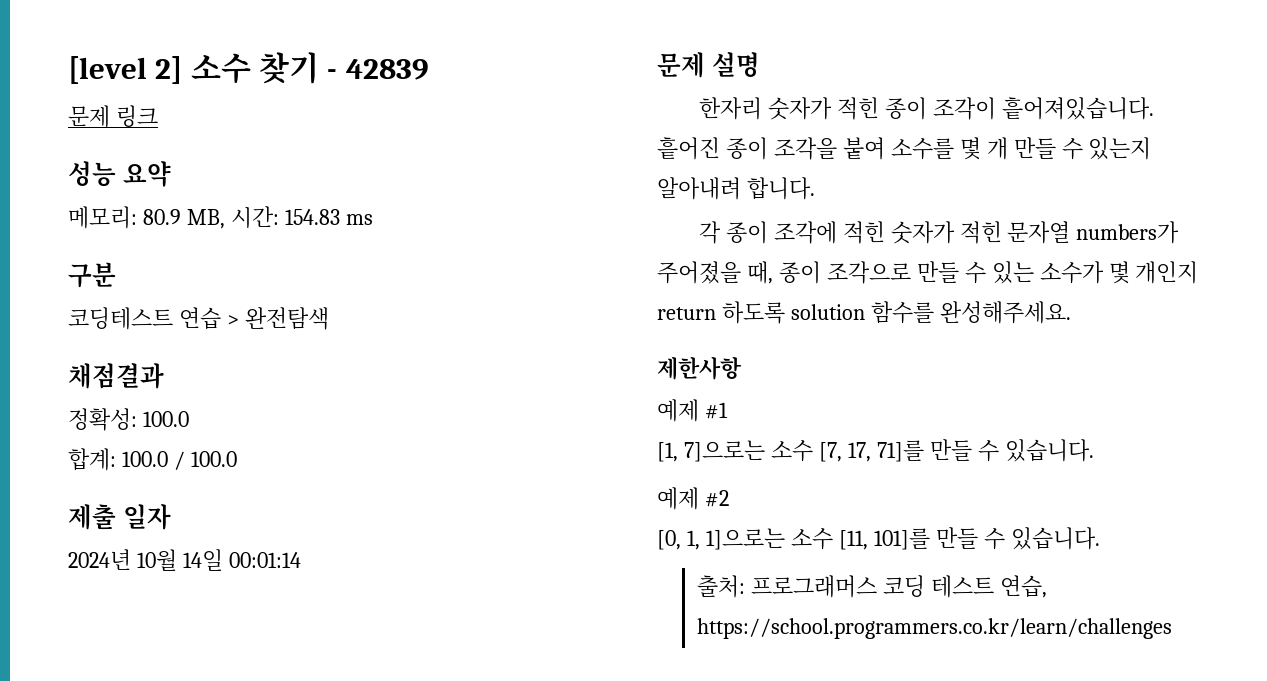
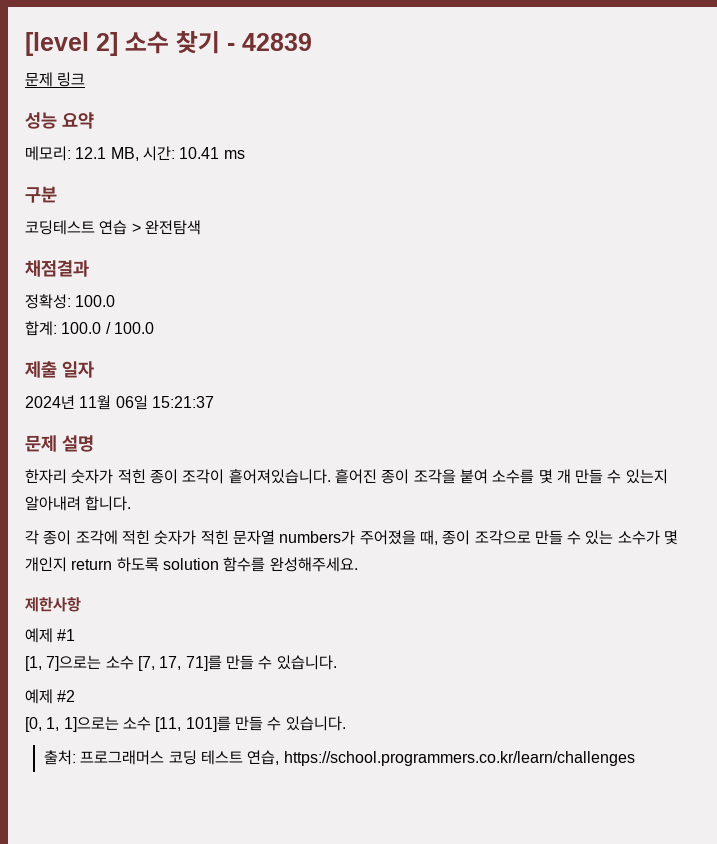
[142,209,181,225] 80.9 -> [75,147,107,159] 12.1
[284,209,340,225] 154.83 -> [179,147,220,159] 10.41
[136,549,301,571] 10월 14일 00:01:14 -> [79,395,214,410] 11월 06일 15:21:37

